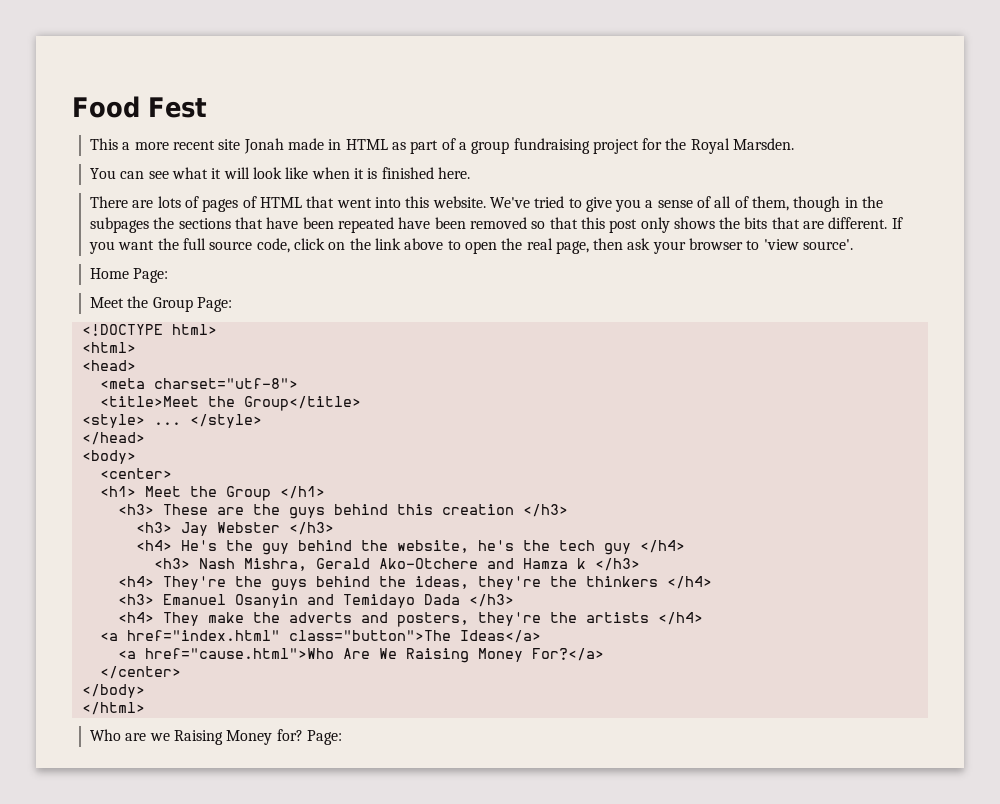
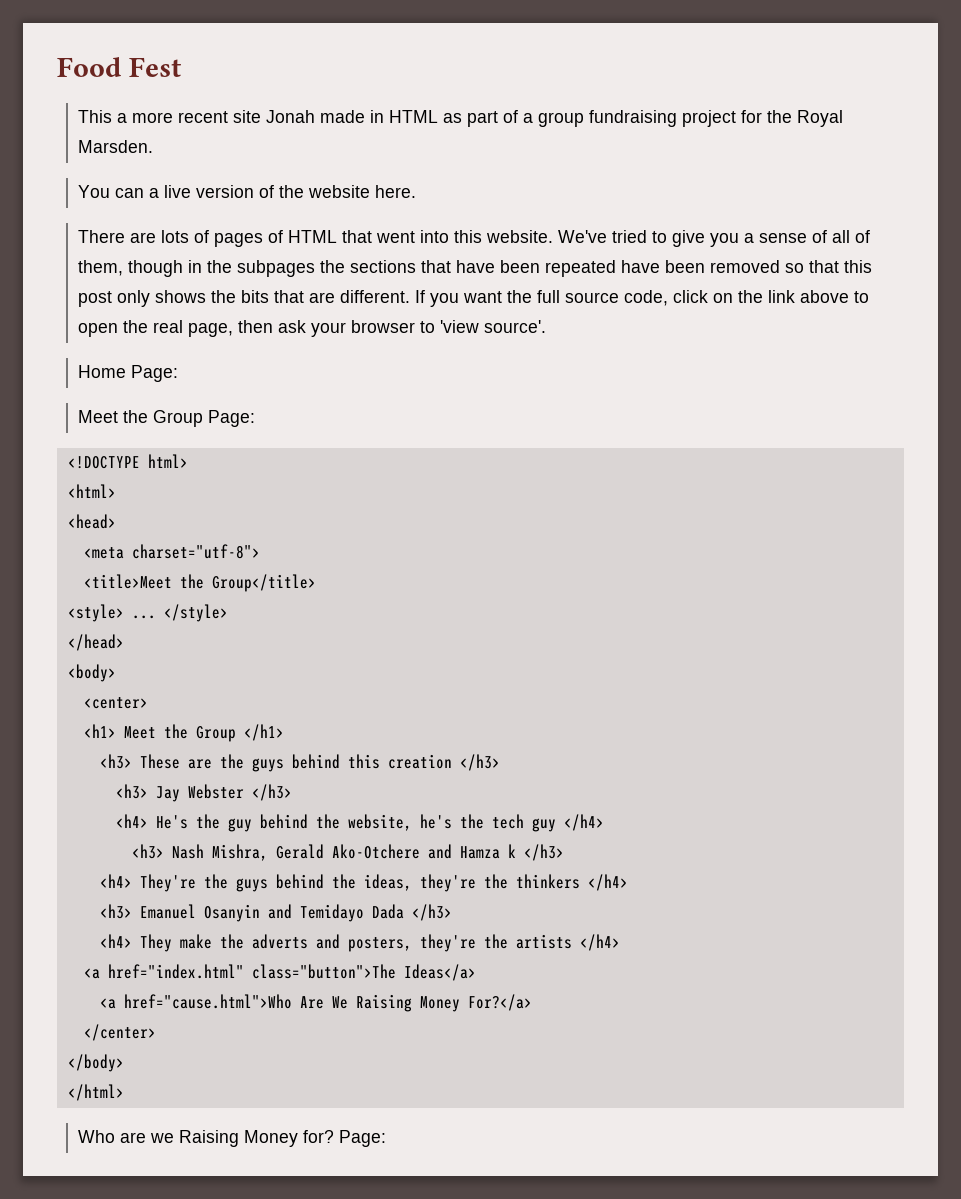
[148,167,434,179] see what it will look like when it is finished -> [148,185,370,198] a live version of the website

